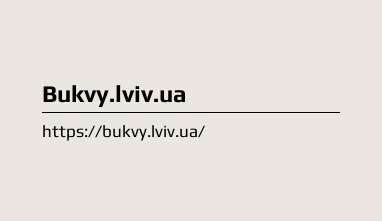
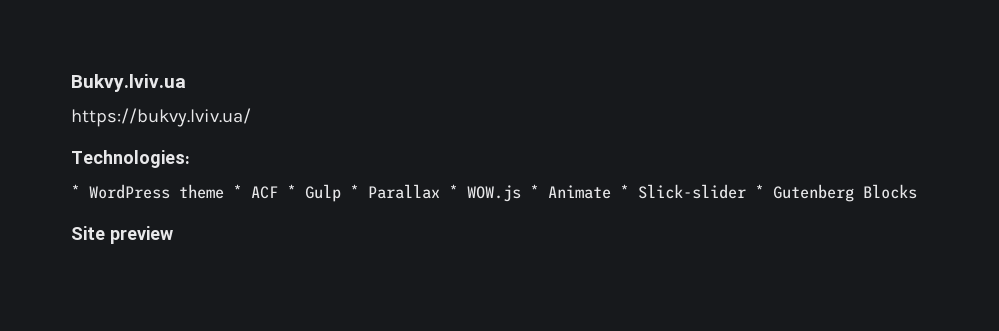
(205, 133) none -> [71,150,190,168] [71,184,917,202] [71,226,173,244] // Technologies: // * WordPress theme * ACF * Gulp * Parallax * WOW.js * Animate * Slick-slider * Gutenberg Blocks // Site preview

